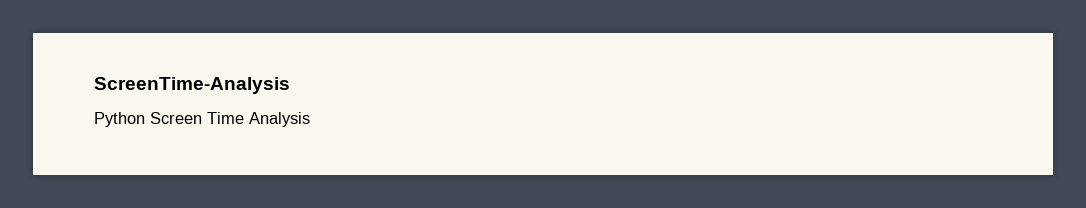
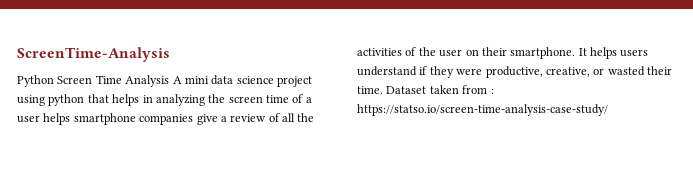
(310, 119) none -> [172,75,312,87] [17,94,312,106] [17,113,315,125] [357,47,649,59] [357,66,672,78] [357,85,494,94] [357,104,608,116] A mini data science project using python that helps in analyzing the screen time of a user helps smartphone companies give a review of all the activities of the user on their smartphone. It helps users understand if they were productive, creative, or wasted their time. Dataset taken from : https://statso.io/screen-time-analysis-case-study/

